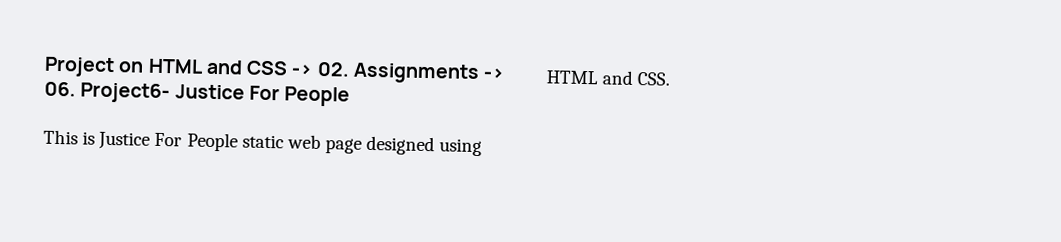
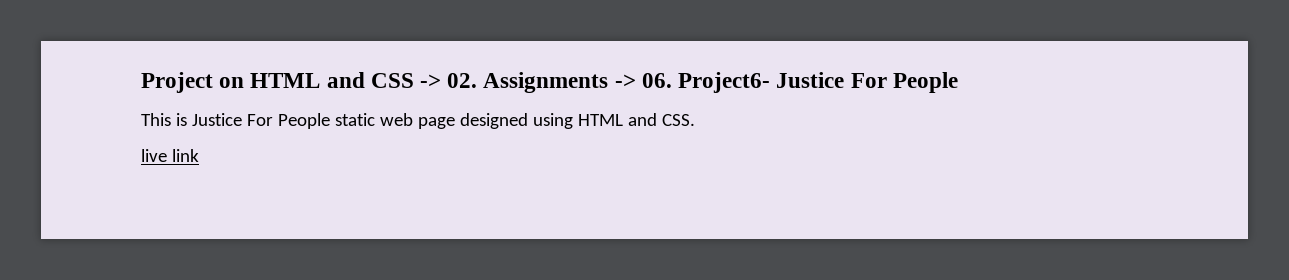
(671, 79) none -> [141,149,199,162] // live link

